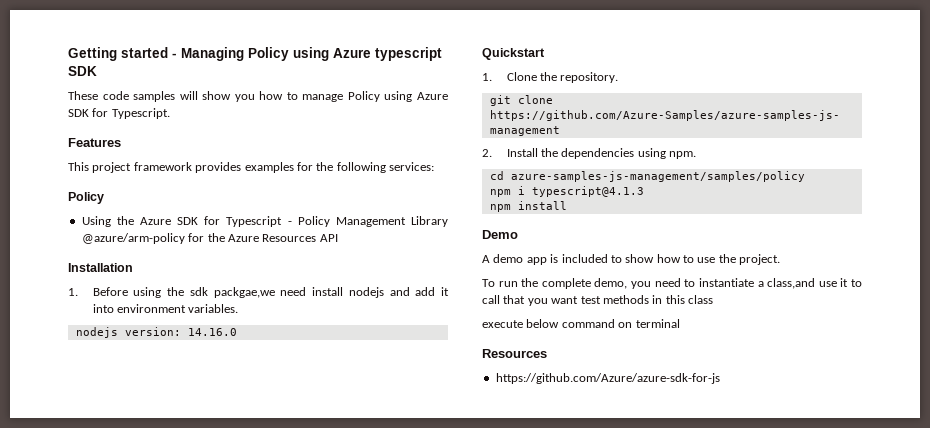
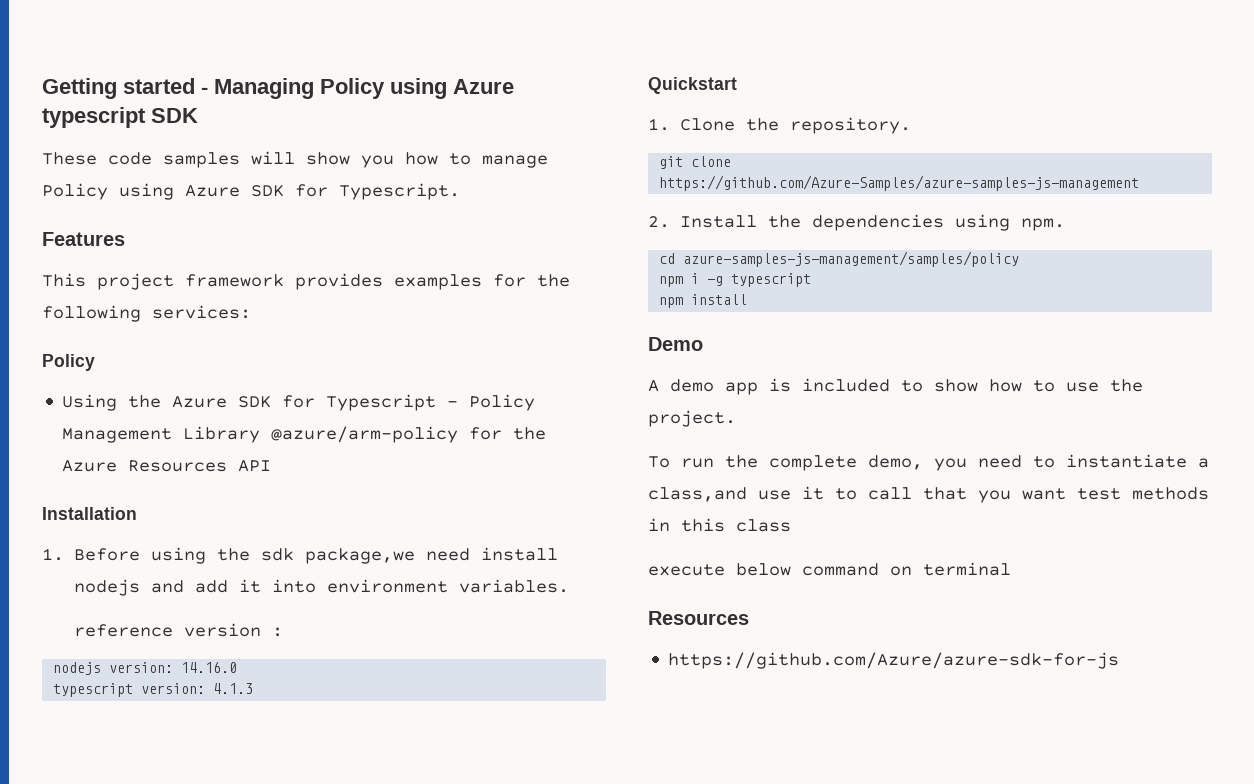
[213,287,275,298] packgae,we -> [305,548,416,564] package,we
(239, 308) none -> [74,623,284,637] // reference version :
(237, 332) none -> [53,683,254,697] // typescript version: 4.1.3
[531,186,644,197] typescript@4.1.3 -> [707,273,812,287] -g typescript

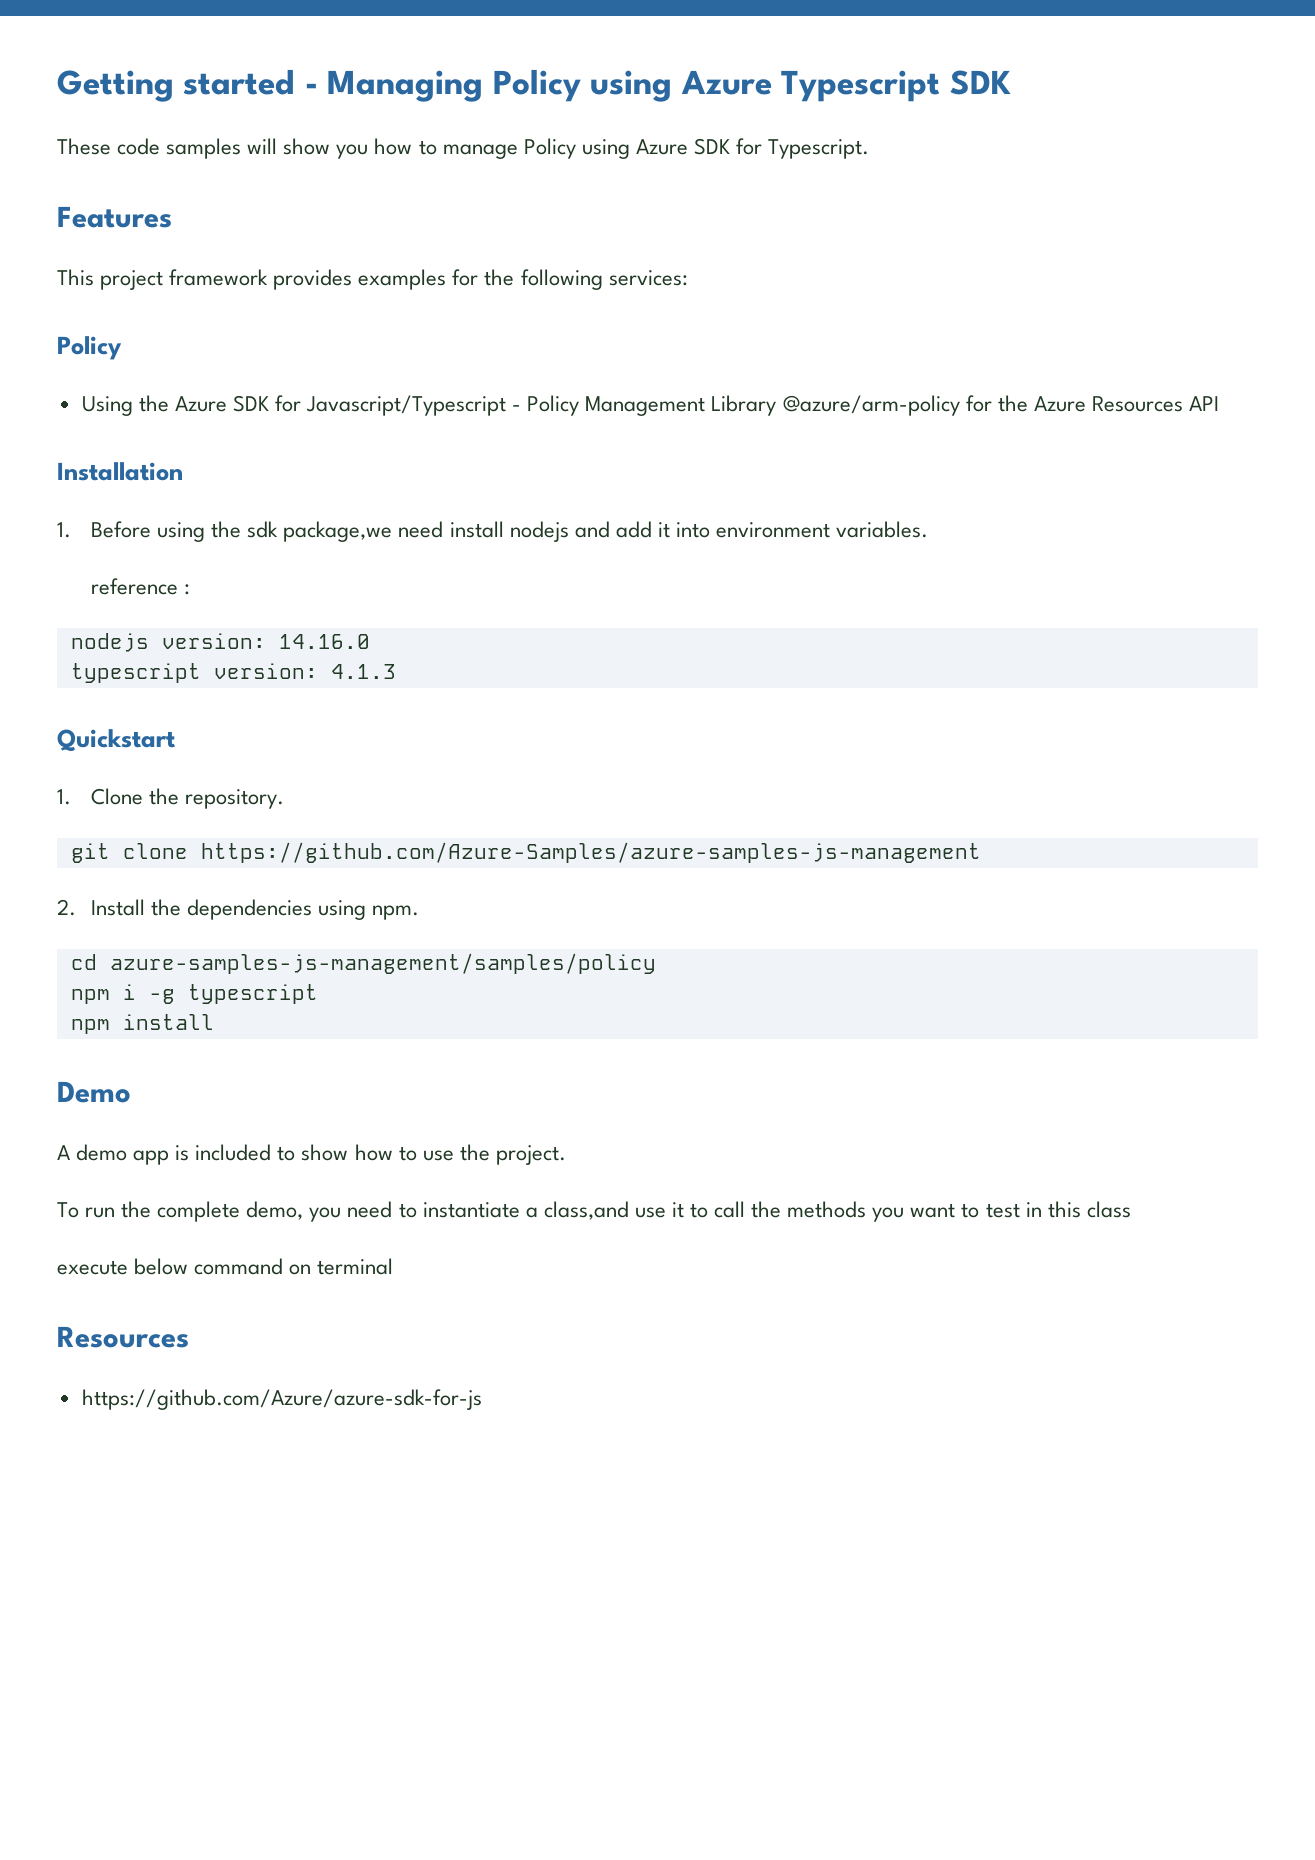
[42,107,146,128] typescript -> [781,70,941,102] Typescript
[326,394,437,411] Typescript -> [306,395,507,416] Javascript/Typescript
[184,623,262,637] version -> (179, 586) none
[923,487,1209,503] that you want test methods -> [751,1201,1020,1222] the methods you want to test

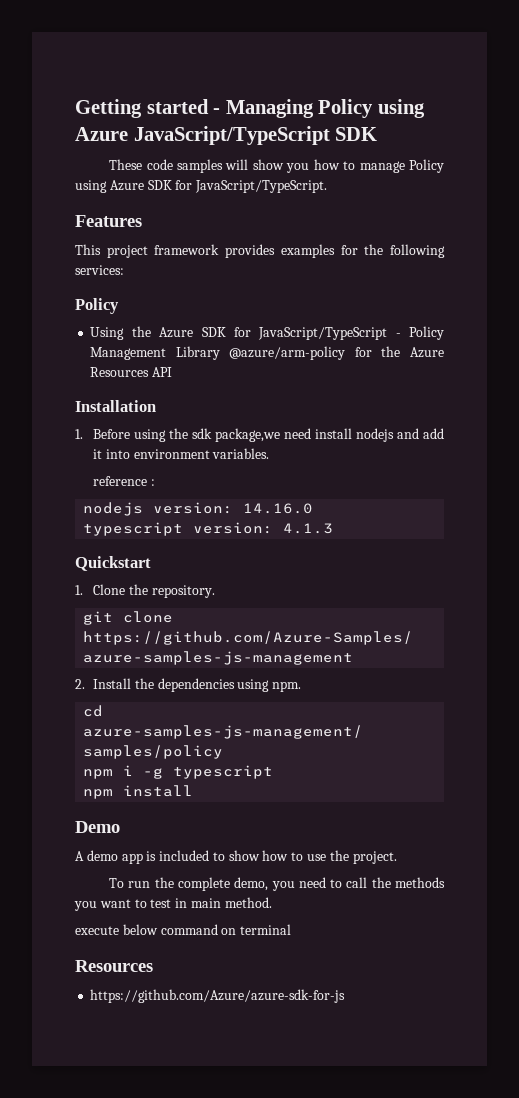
[781,70,941,102] Typescript -> [133,126,330,145] JavaScript/TypeScript
[768,139,870,159] Typescript. -> [195,180,328,193] JavaScript/TypeScript.
[306,395,507,416] Javascript/Typescript -> [258,327,388,340] JavaScript/TypeScript
[422,1201,708,1220] instantiate a class,and use it to -> (343, 883) none
[1047,1201,1131,1218] this class -> [190,897,272,908] main method.

